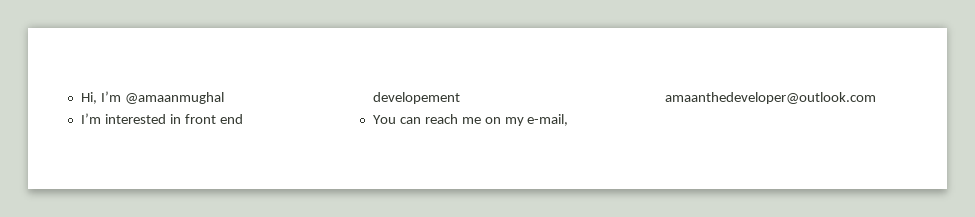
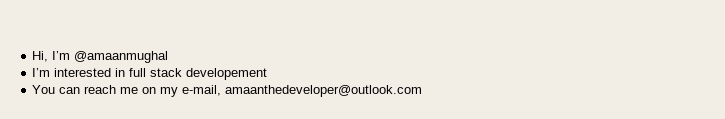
[184,114,243,124] front end -> [129,68,183,77] full stack

